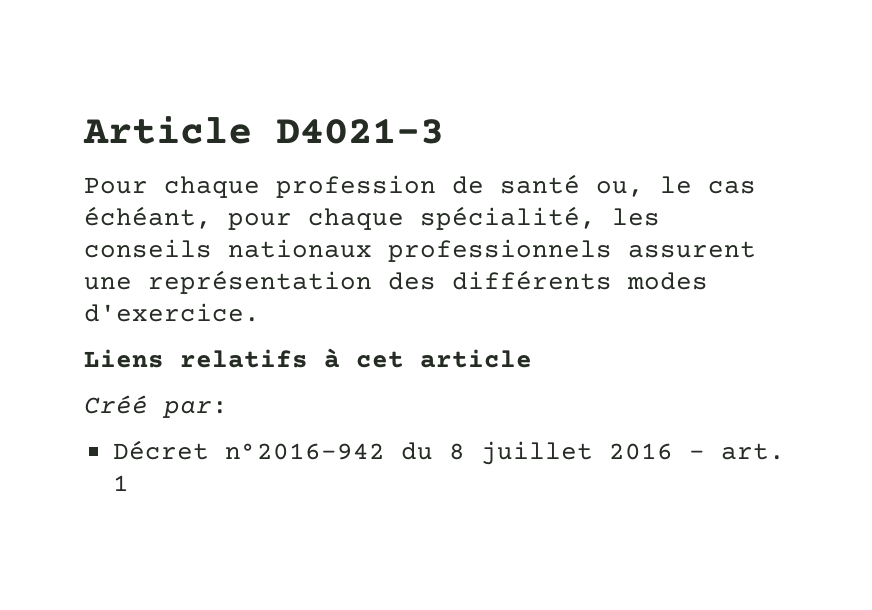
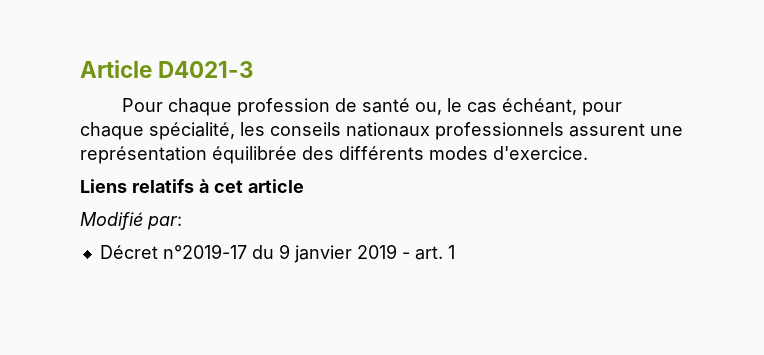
(372, 282) none -> [212,146,297,164] équilibrée
[84,395,148,414] Créé -> [80,212,143,230] Modifié
[224,441,673,465] n°2016-942 du 8 juillet 2016 -> [162,244,397,263] n°2019-17 du 9 janvier 2019

